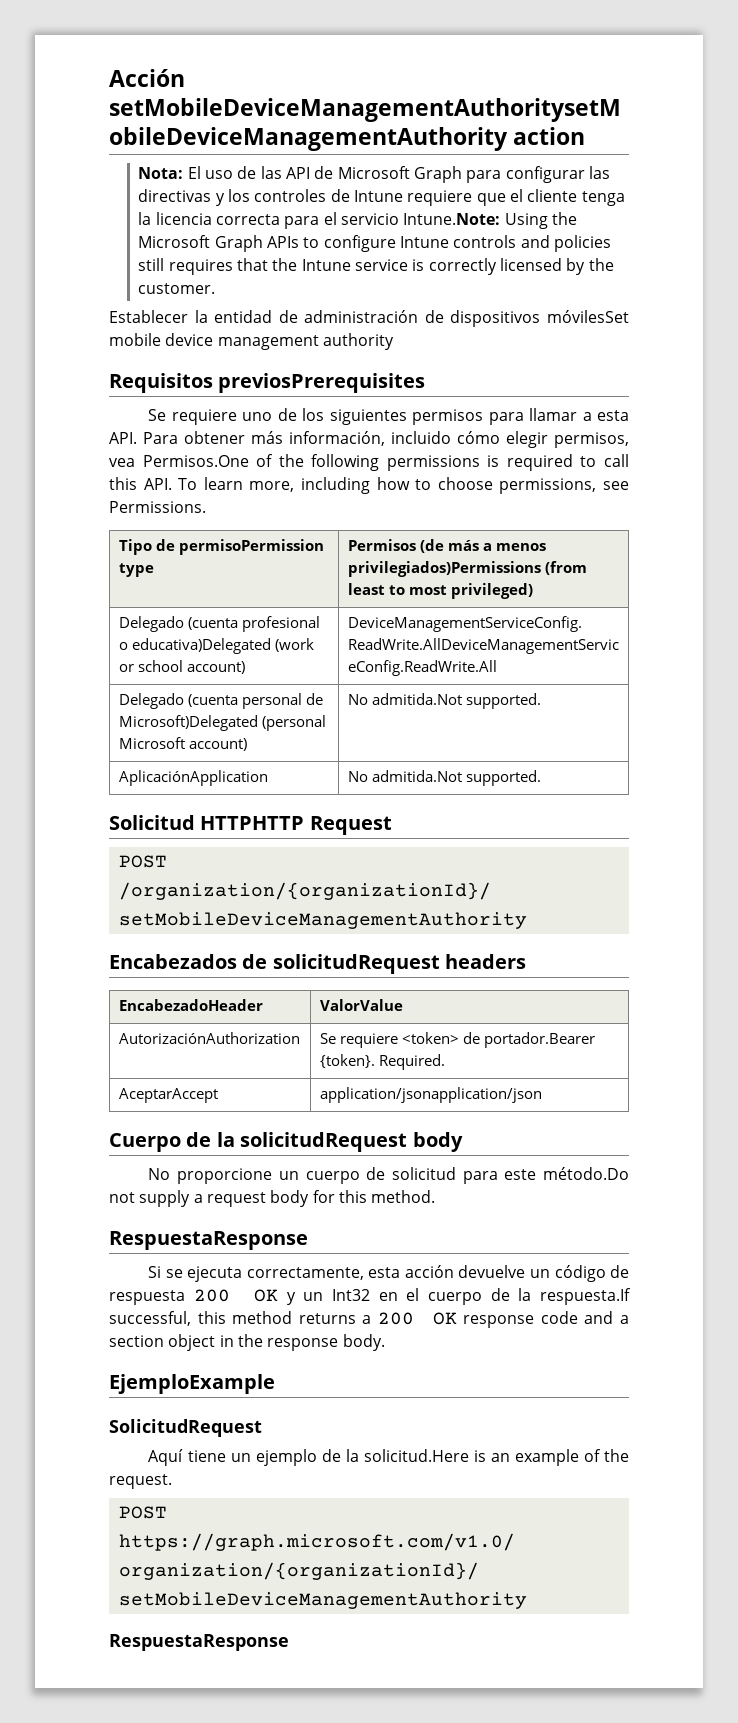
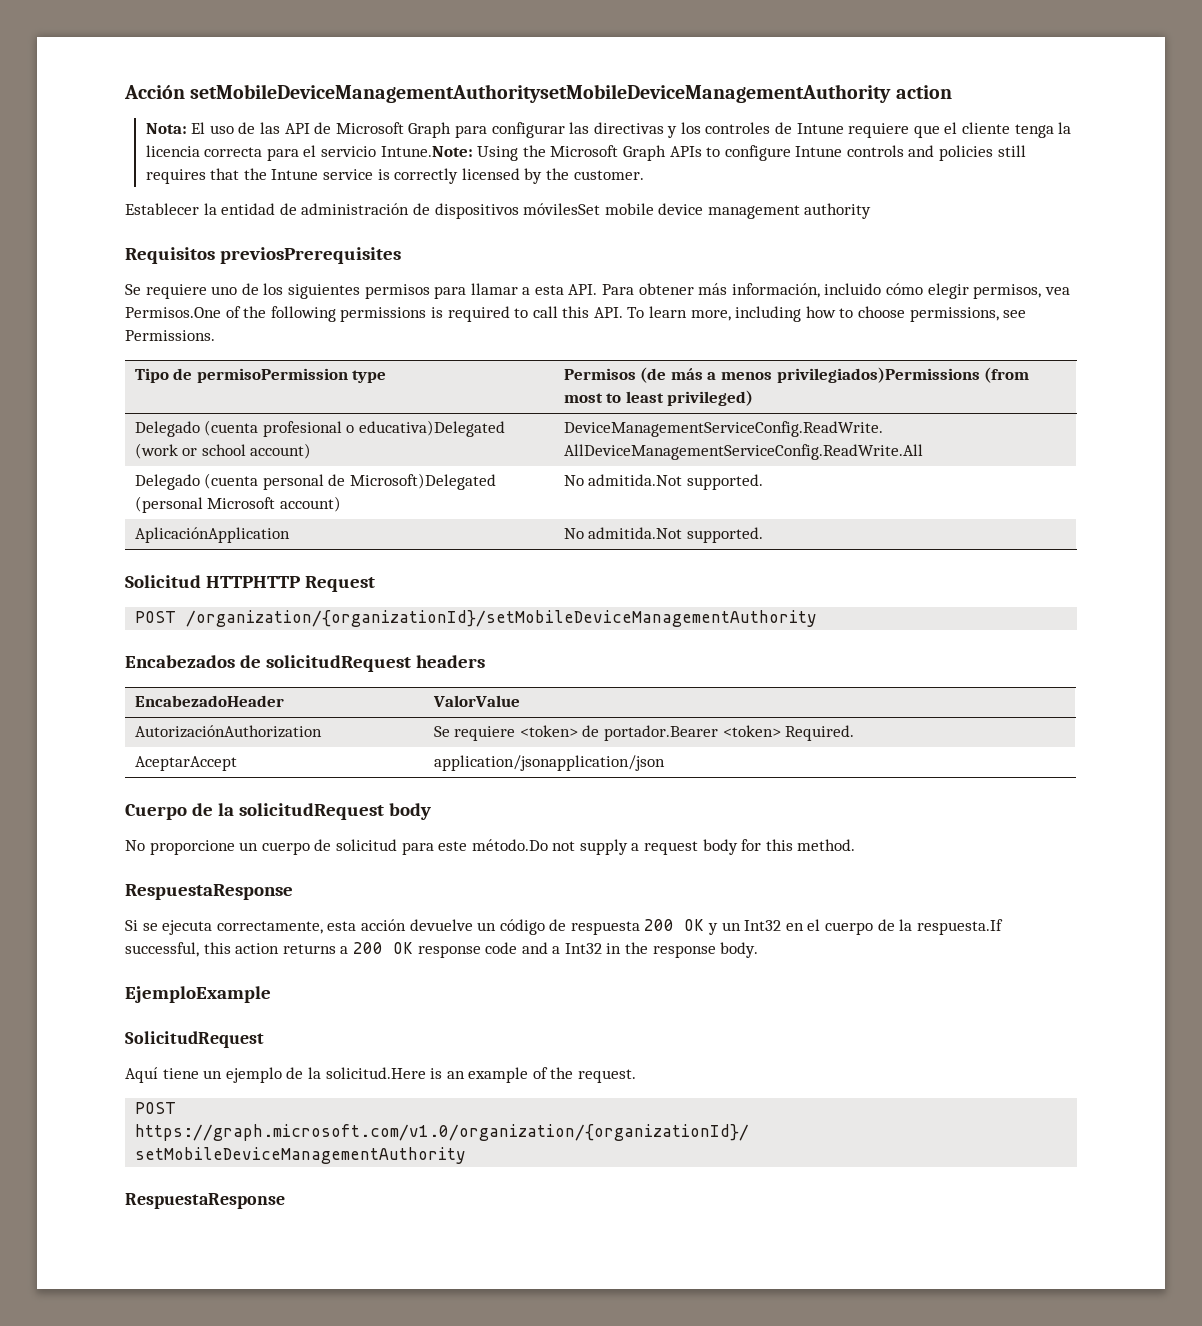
[347,583,447,595] least to most -> [563,391,664,403] most to least
[319,1054,375,1068] {token}. -> [722,725,781,737] <token>
[232,1311,293,1324] method -> [235,943,280,954] action
[109,1334,216,1351] section object -> [564,943,602,954] Int32

